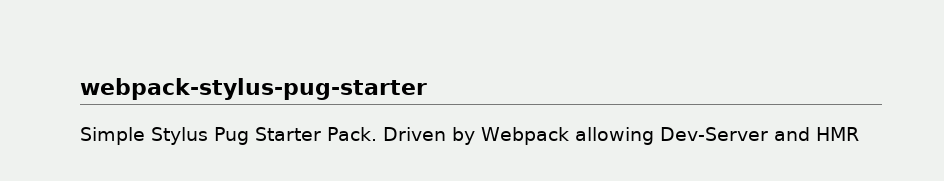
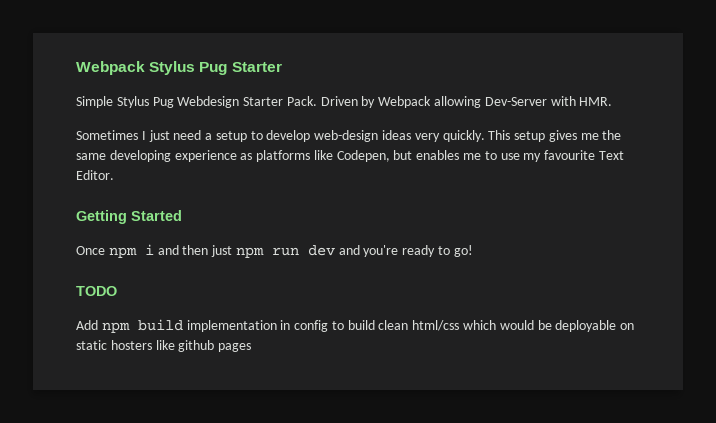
[80,78,427,100] webpack-stylus-pug-starter -> [76,61,282,75] Webpack Stylus Pug Starter
(249, 136) none -> [177,96,240,108] Webdesign
[773,127,859,141] and HMR -> [550,96,613,106] [76,130,622,142] [76,150,624,162] [76,170,114,180] [76,210,182,224] [76,244,473,258] [76,286,117,296] [76,319,635,333] [76,340,252,352] with HMR. // Sometimes I just need a setup to develop web-design ideas very quickly. This setup gives me the same developing experience as platforms like Codepen, but enables me to use my favourite Text Editor. // Getting Started // Once npm i and then just npm run dev and you're ready to go! // TODO // Add npm build implementation in config to build clean html/css which would be deployable on static hosters like github pages

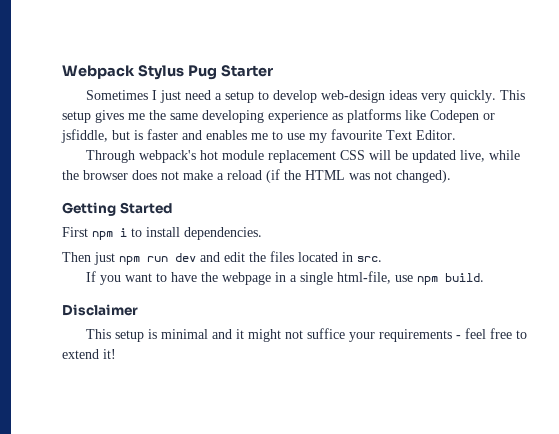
[76,96,613,108] // Simple Stylus Pug Webdesign Starter Pack. Driven by Webpack allowing Dev-Server with HMR. -> (273, 71) none
[336,150,413,162] Codepen, but -> [430,110,495,123] [61,129,202,143] Codepen or jsfiddle, but is faster and
(114, 175) none -> [86,150,521,163] [62,169,451,183] // Through webpack's hot module replacement CSS will be updated live, while the browser does not make a reload (if the HTML was not changed).
[76,246,105,255] Once -> [62,227,88,237] First
[157,245,209,255] and then -> [131,227,262,240] [62,252,91,262] to install dependencies. // Then
[363,245,473,257] [76,286,117,296] [76,319,635,333] [76,340,252,352] you're ready to go! // TODO // Add npm build implementation in config to build clean html/css which would be deployable on static hosters like github pages -> [224,251,382,262] [86,271,485,285] [62,304,138,316] [86,328,528,342] [62,349,116,359] edit the files located in src. // If you want to have the webpage in a single html-file, use npm build. // Disclaimer // This setup is minimal and it might not suffice your requirements - feel free to extend it!

